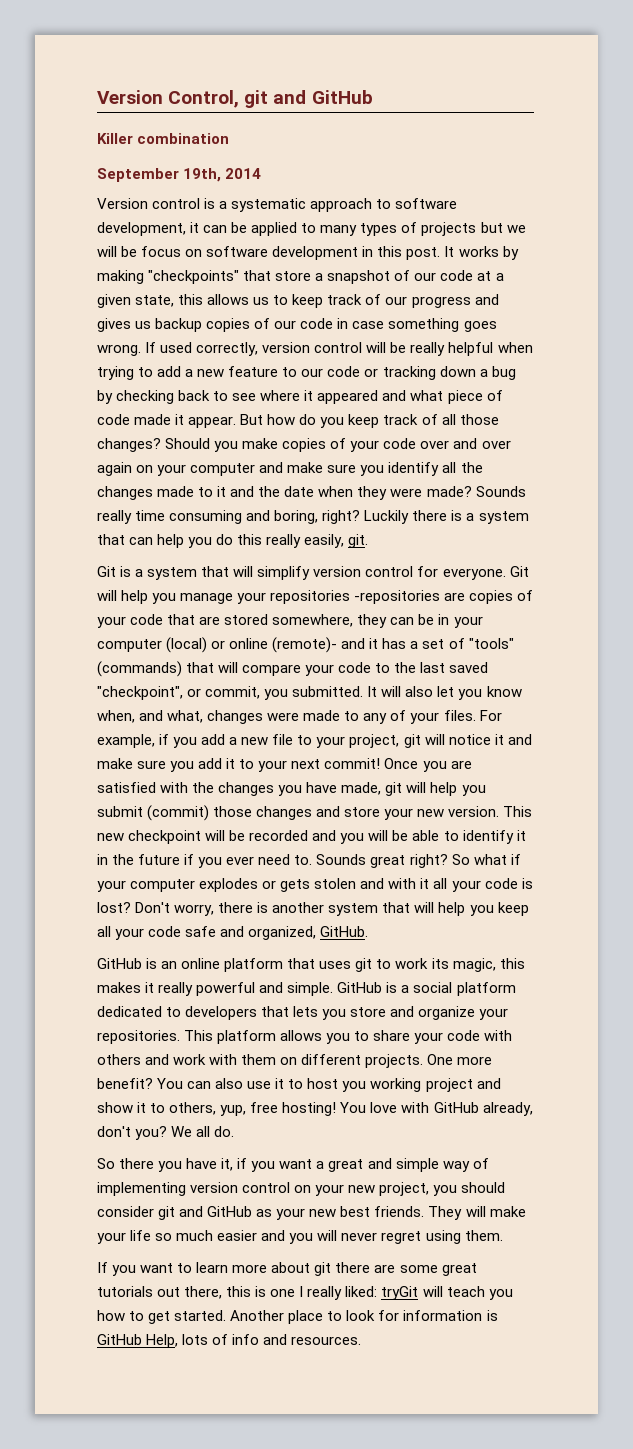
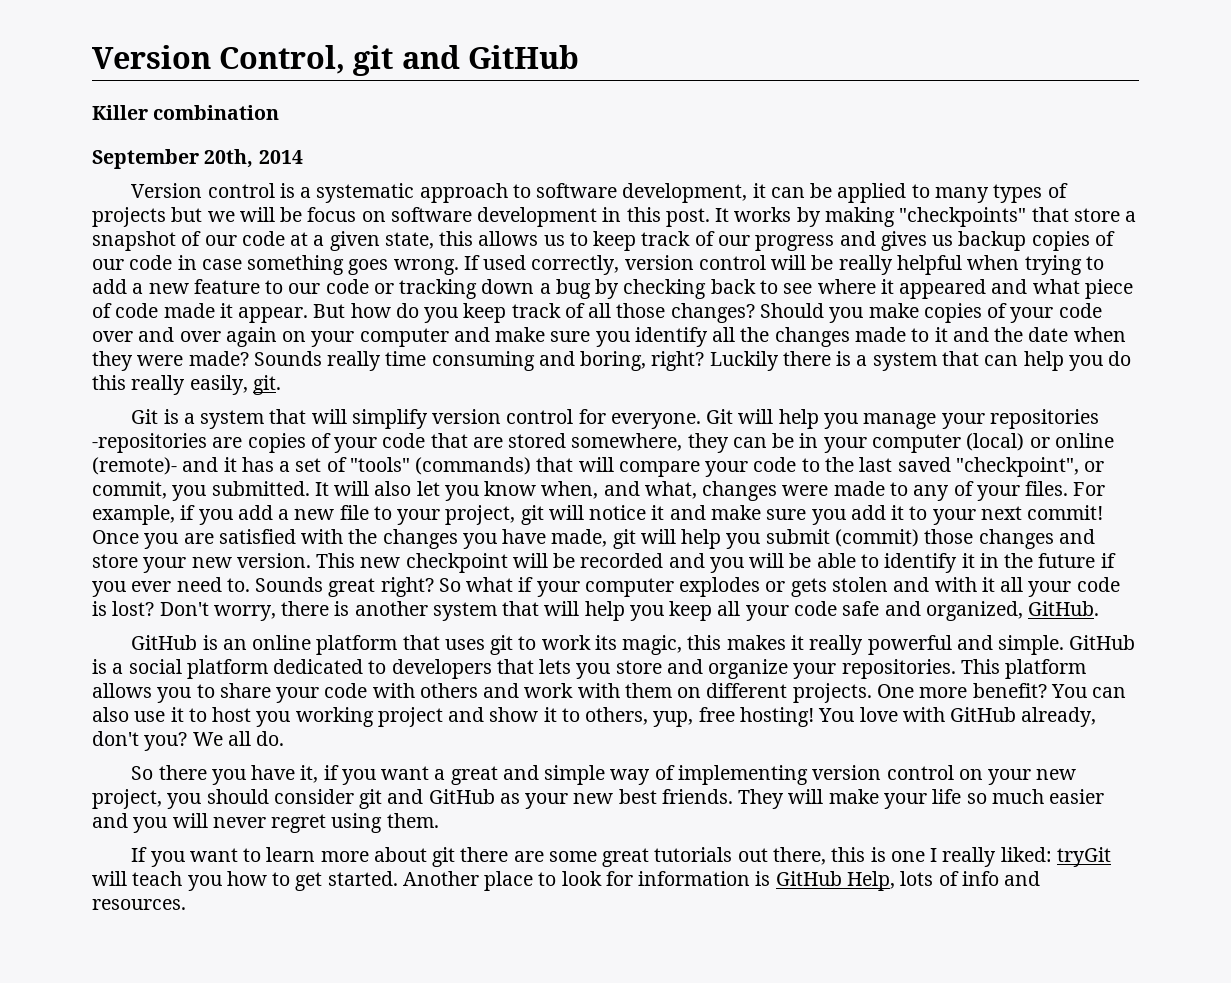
[183,168,222,182] 19th, -> [204,149,254,168] 20th,

